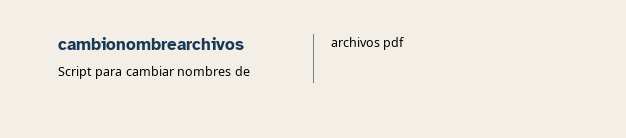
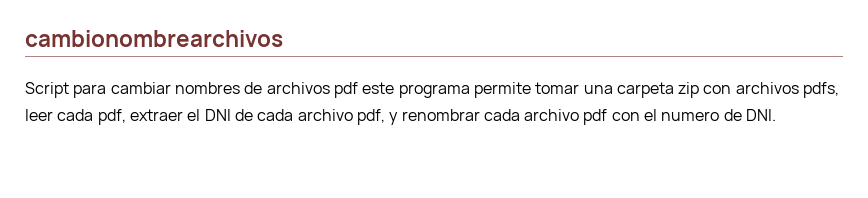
(405, 43) none -> [362,82,840,98] [25,109,777,125] este programa permite tomar una carpeta zip con archivos pdfs, leer cada pdf, extraer el DNI de cada archivo pdf, y renombrar cada archivo pdf con el numero de DNI.

